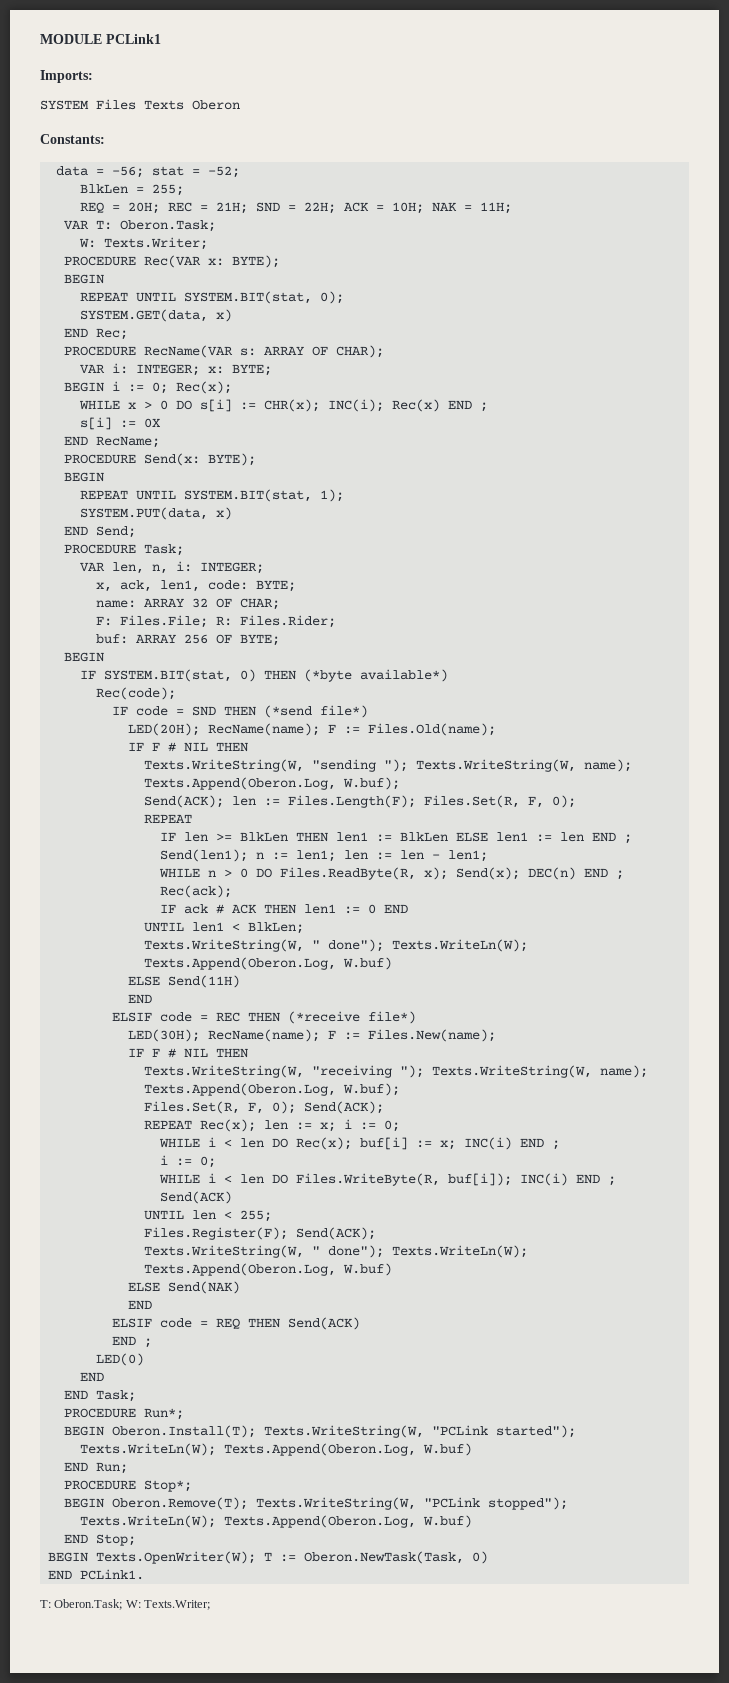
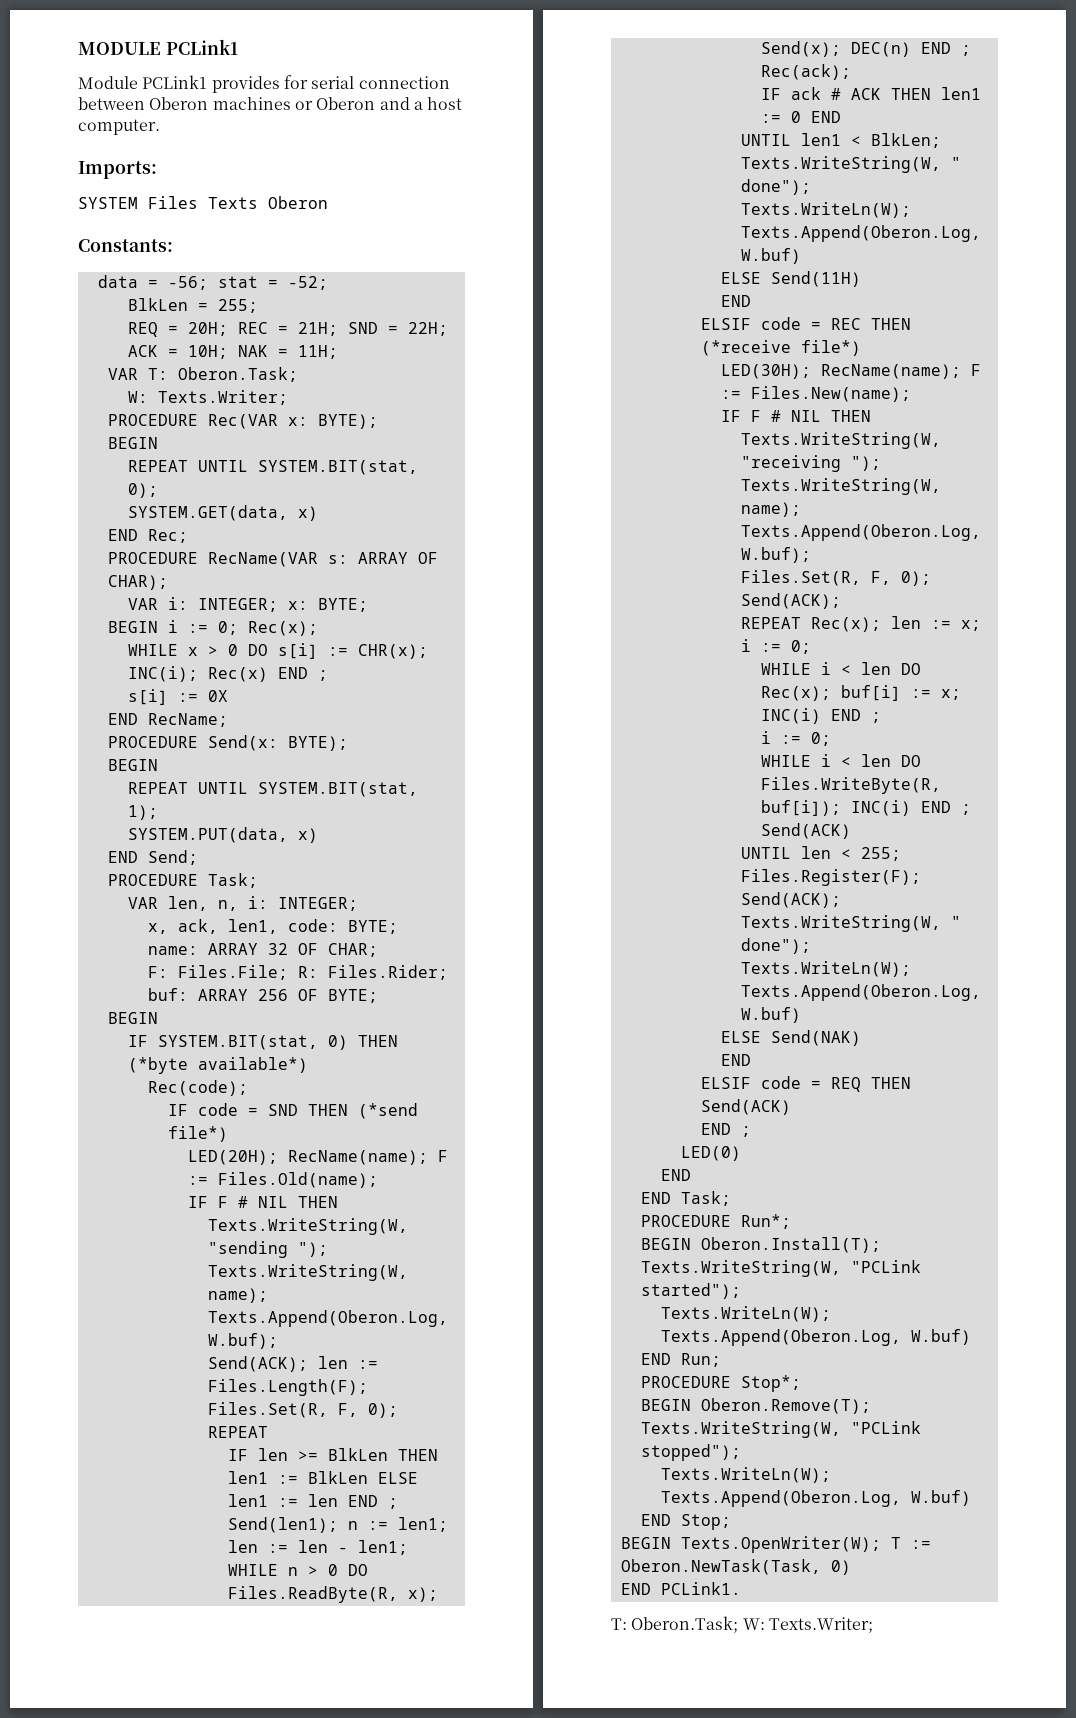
(161, 39) none -> [78,75,450,93] [78,97,463,110] [78,119,160,135] // Module PCLink1 provides for serial connection between Oberon machines or Oberon and a host computer.

